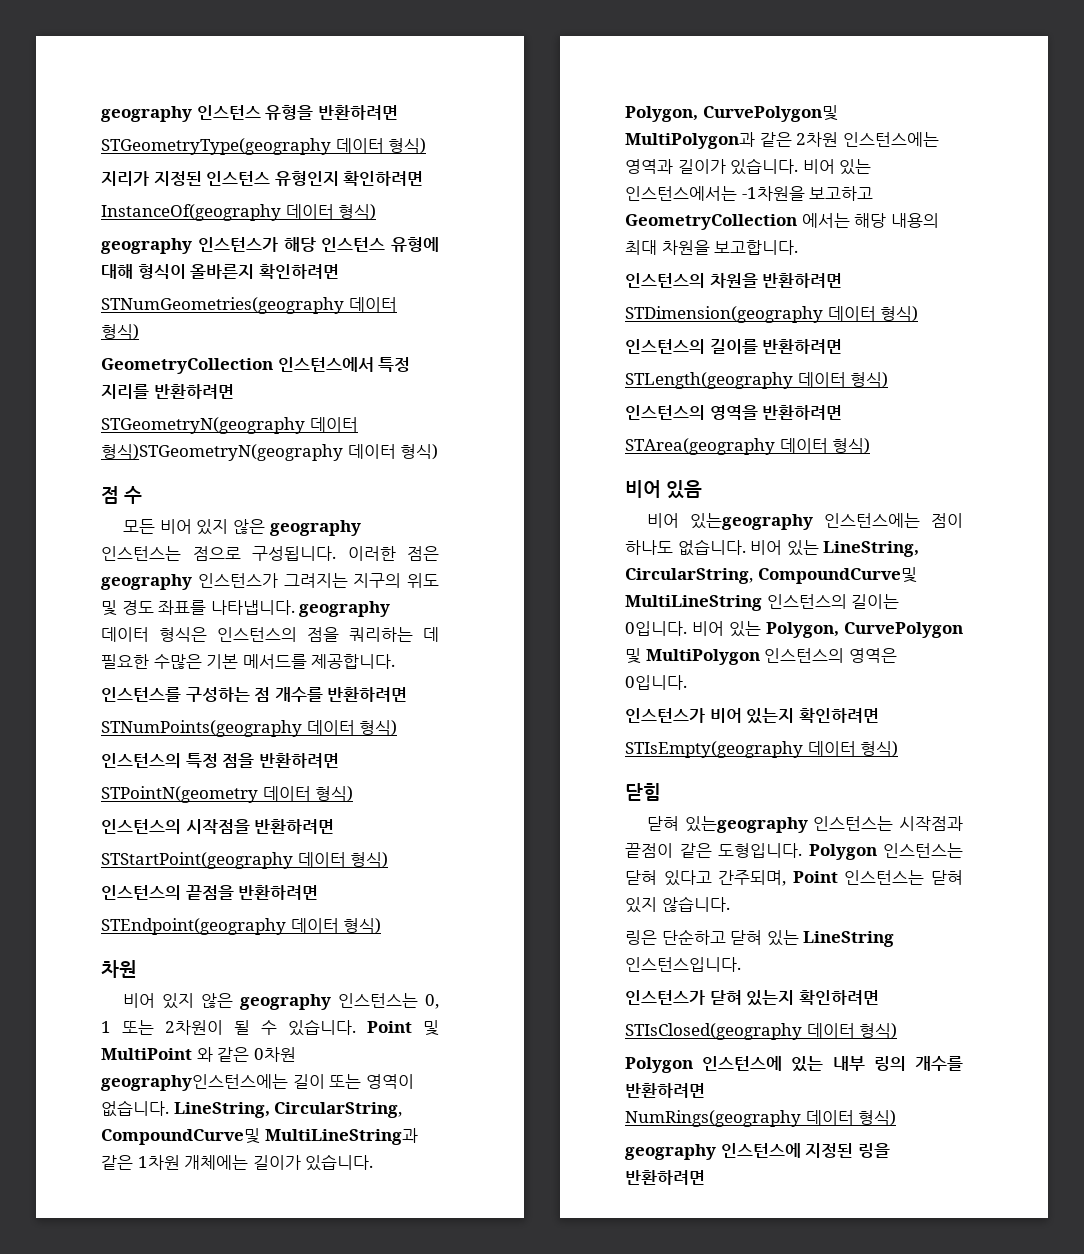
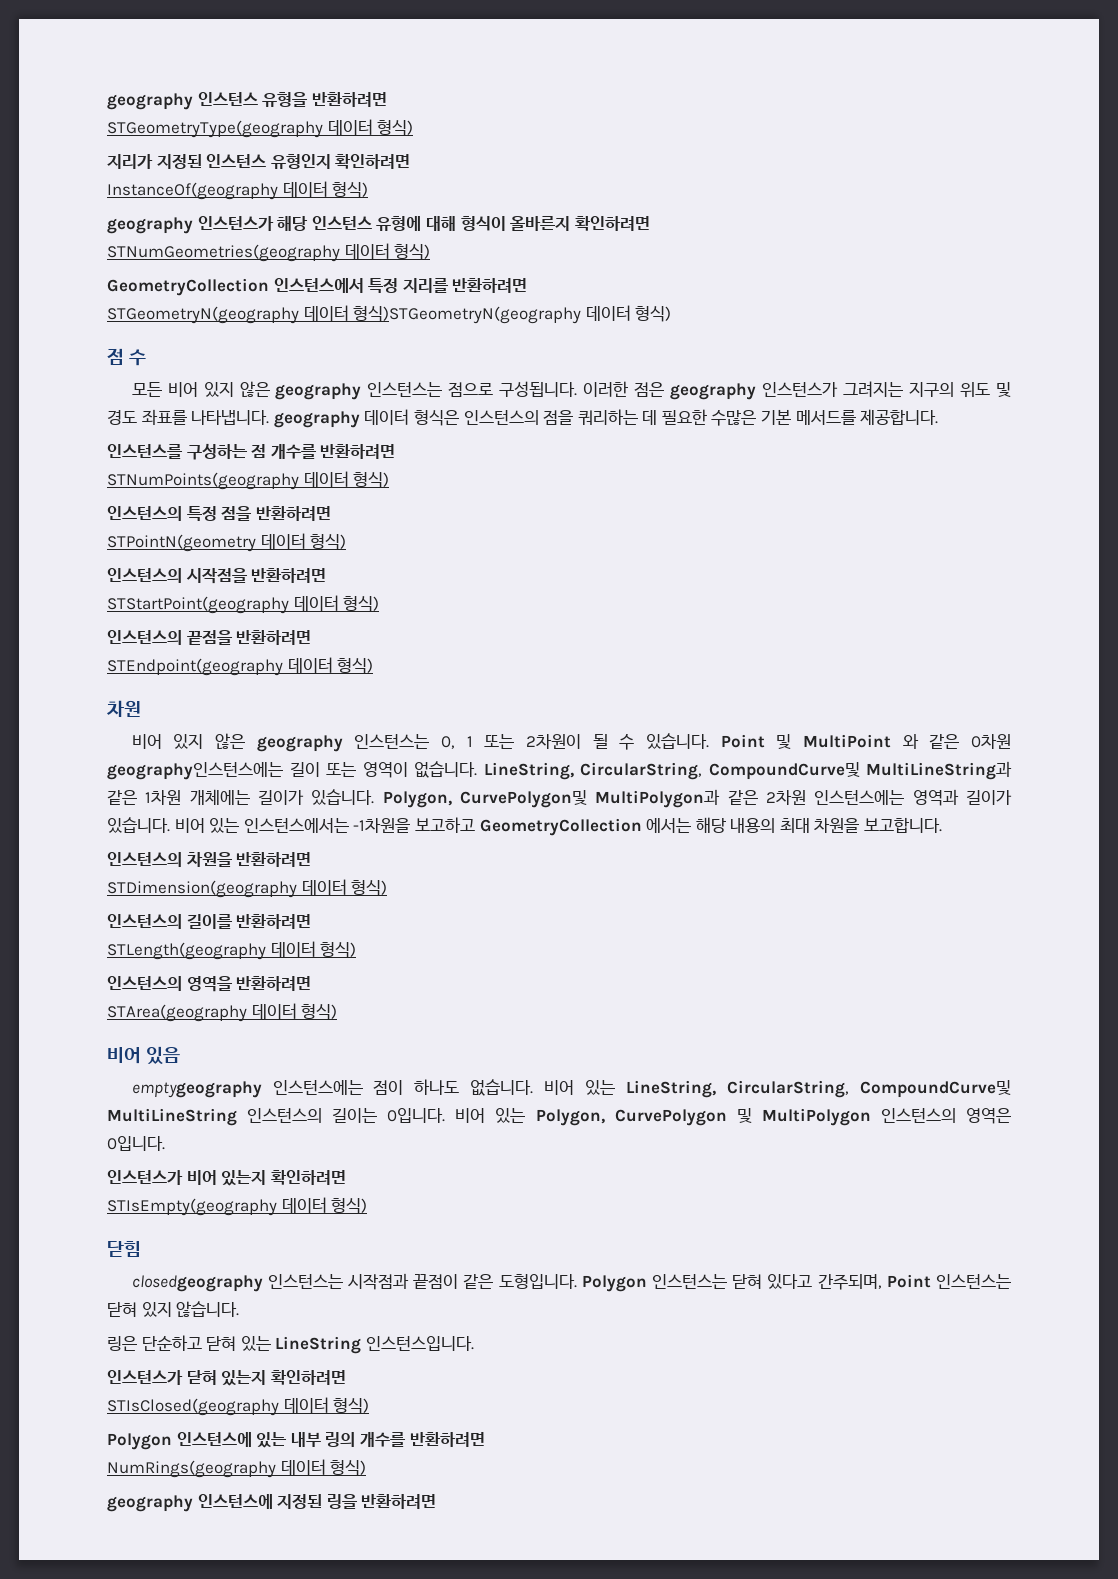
[647,513,814,530] 비어 있는geography -> [131,1081,262,1098] emptygeography
[647,816,808,833] 닫혀 있는geography -> [131,1275,263,1292] closedgeography

